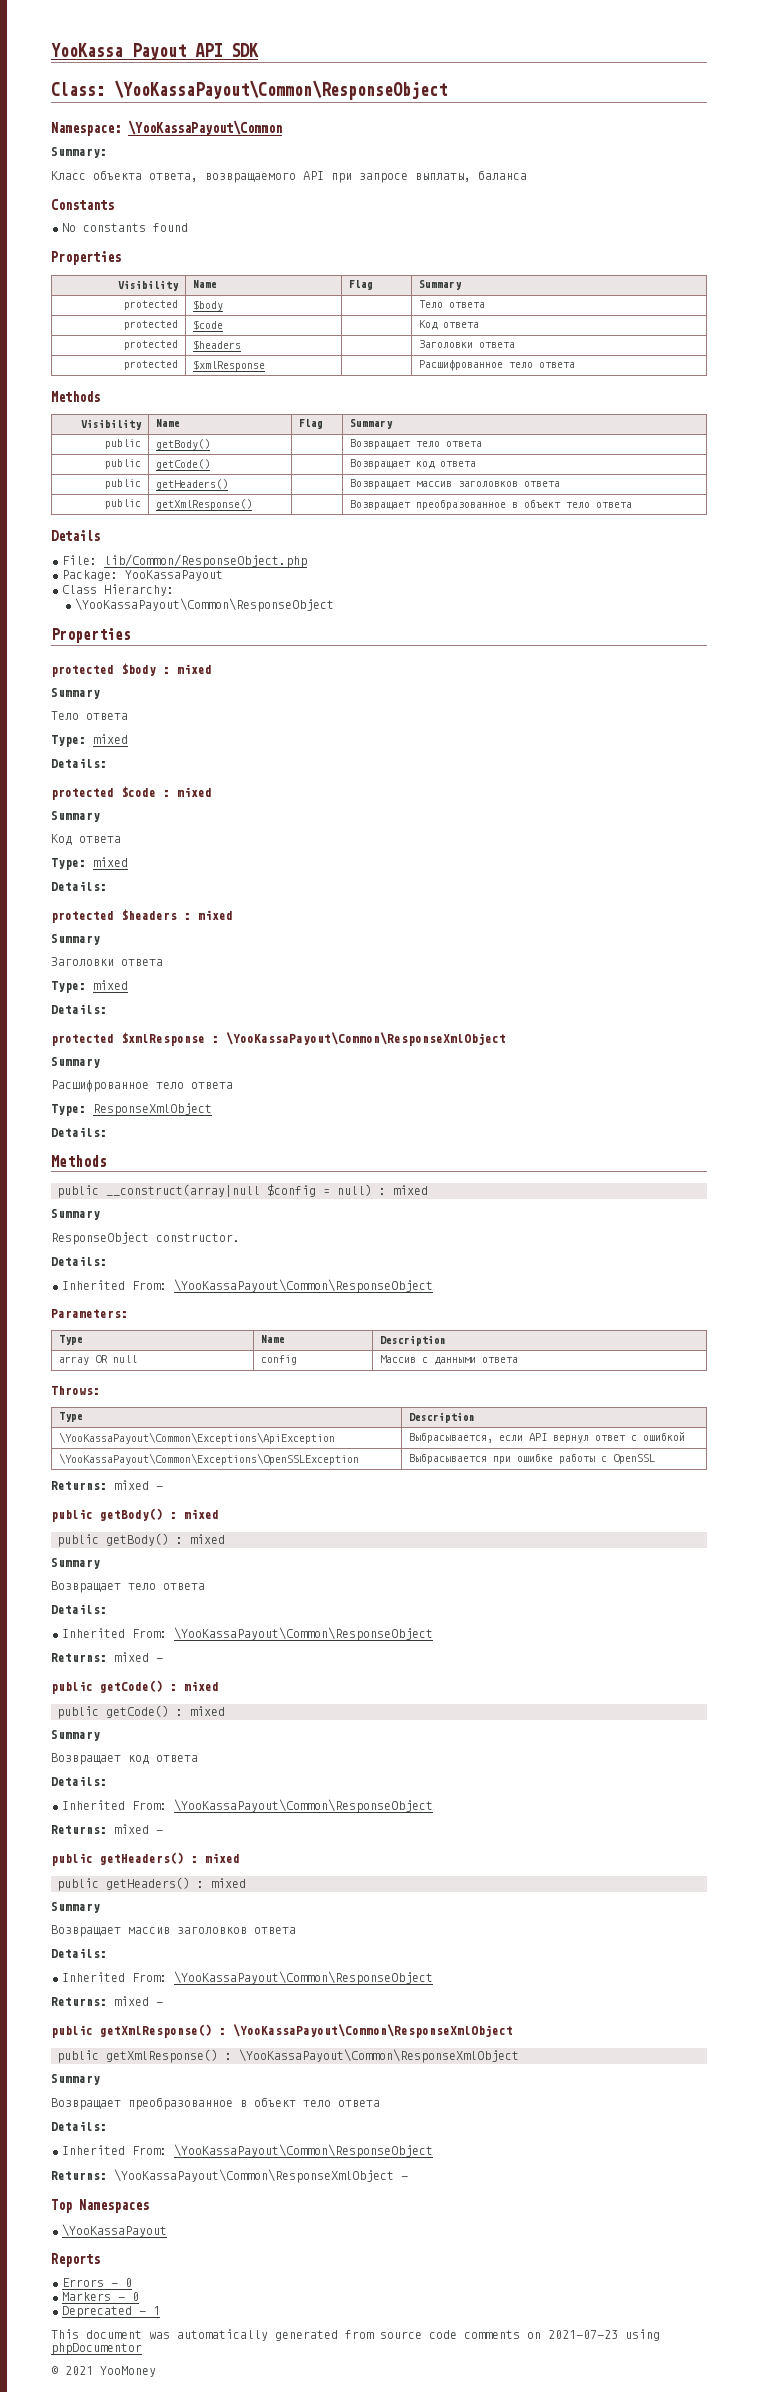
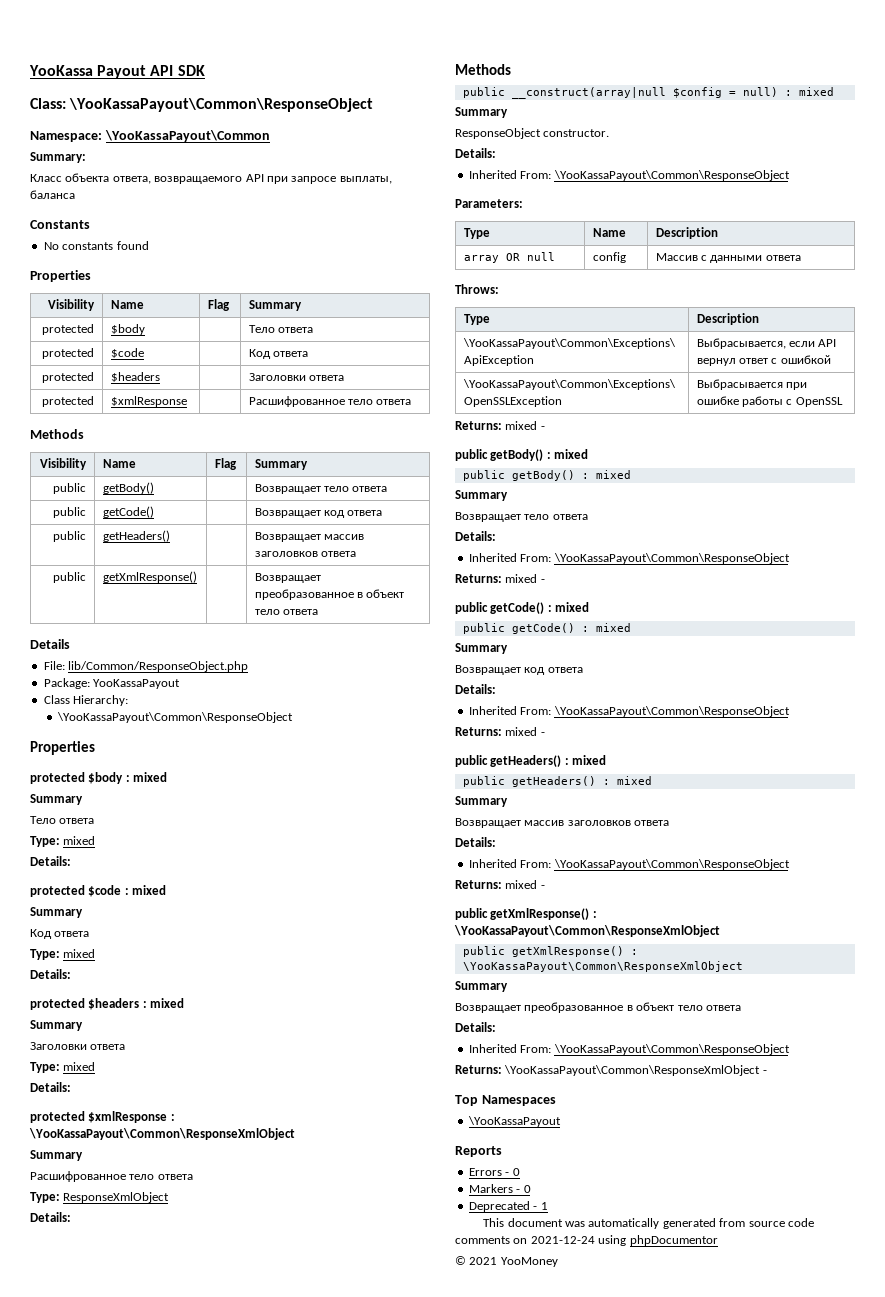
[548,2330,618,2339] 2021-07-23 -> [530,1236,595,1244] 2021-12-24

